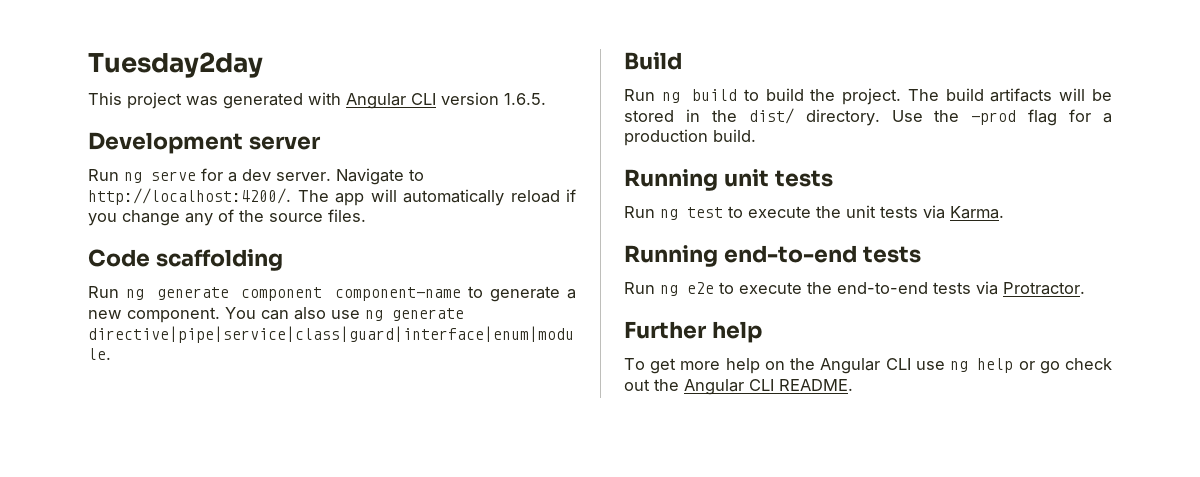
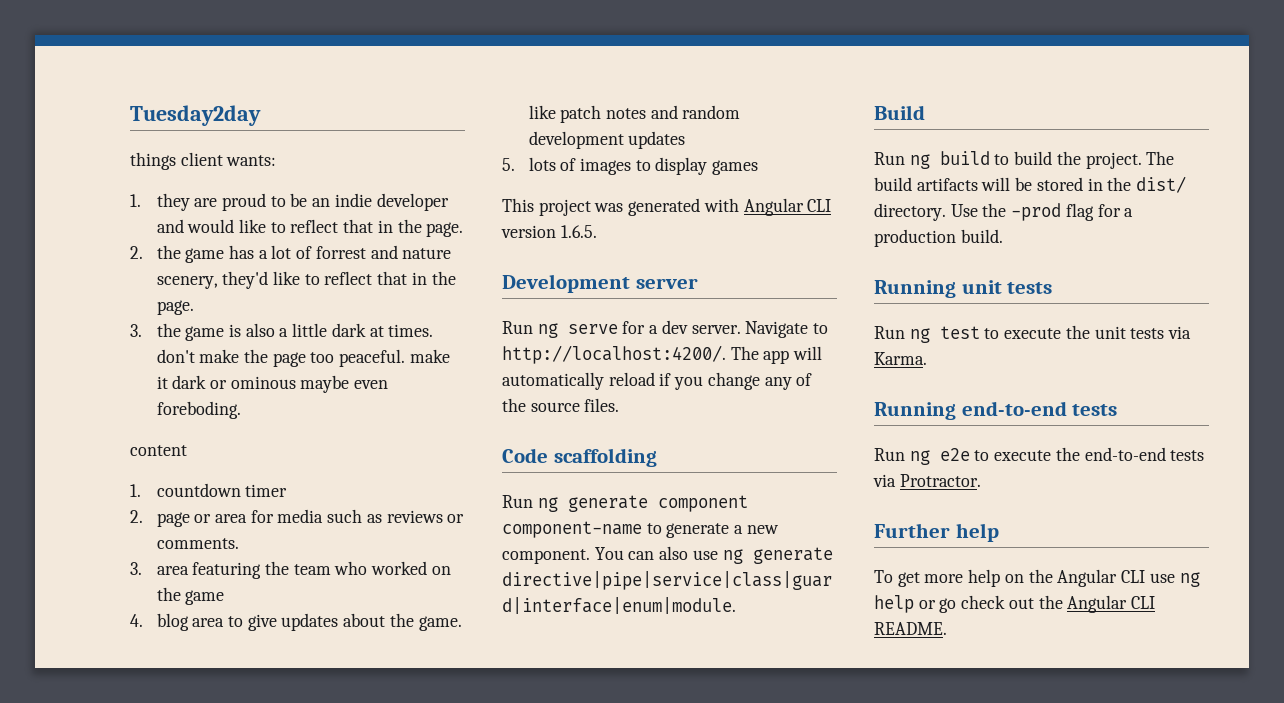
(263, 65) none -> [130,152,277,170] [130,193,449,211] [156,219,464,237] [130,245,452,263] [156,271,456,289] [156,300,194,315] [130,323,434,341] [156,349,450,367] [156,375,389,393] [156,401,241,419] [130,445,187,456] [130,483,288,497] [130,509,465,527] [156,538,239,549] [130,561,451,579] [156,587,225,605] [130,613,462,631] [528,105,741,123] [528,131,686,149] [502,157,759,175] // things client wants: // 1. they are proud to be an indie developer and would like to reflect that in the page. // 2. the game has a lot of forrest and nature scenery, they'd like to reflect that in the page. // 3. the game is also a little dark at times. don't make the page too peaceful. make it dark or ominous maybe even foreboding. // content // 1. countdown timer // 2. page or area for media such as reviews or comments. // 3. area featuring the team who worked on the game // 4. blog area to give updates about the game. like patch notes and random development updates // 5. lots of images to display games

